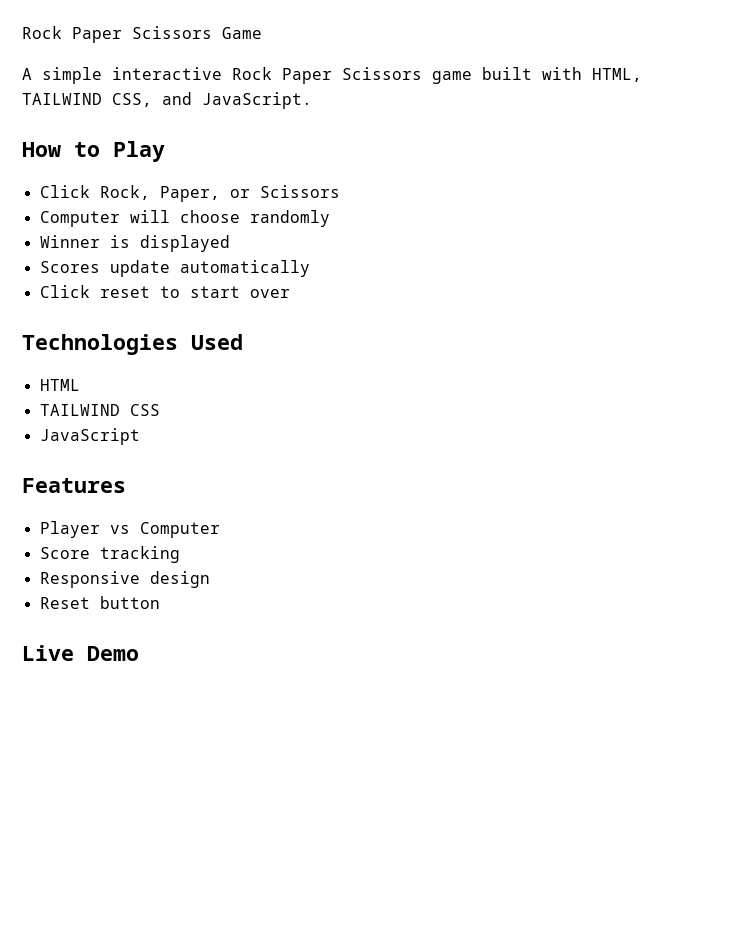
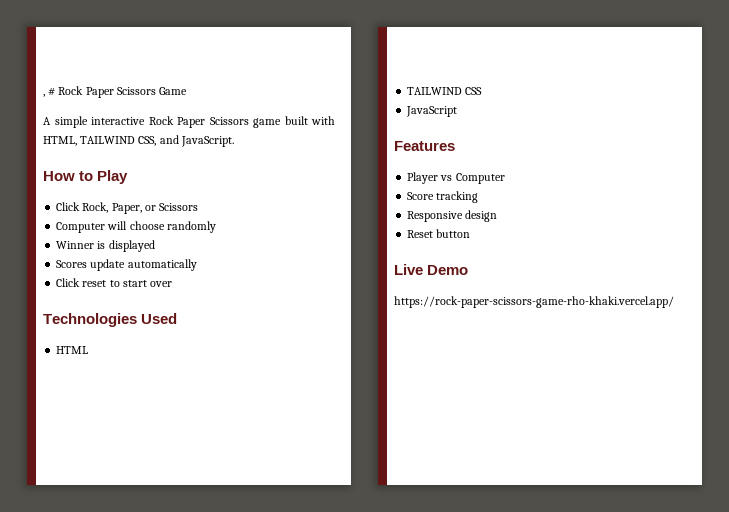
(22, 32) none -> [43,87,56,97] , #
(139, 653) none -> [394,296,674,308] // https://rock-paper-scissors-game-rho-khaki.vercel.app/

